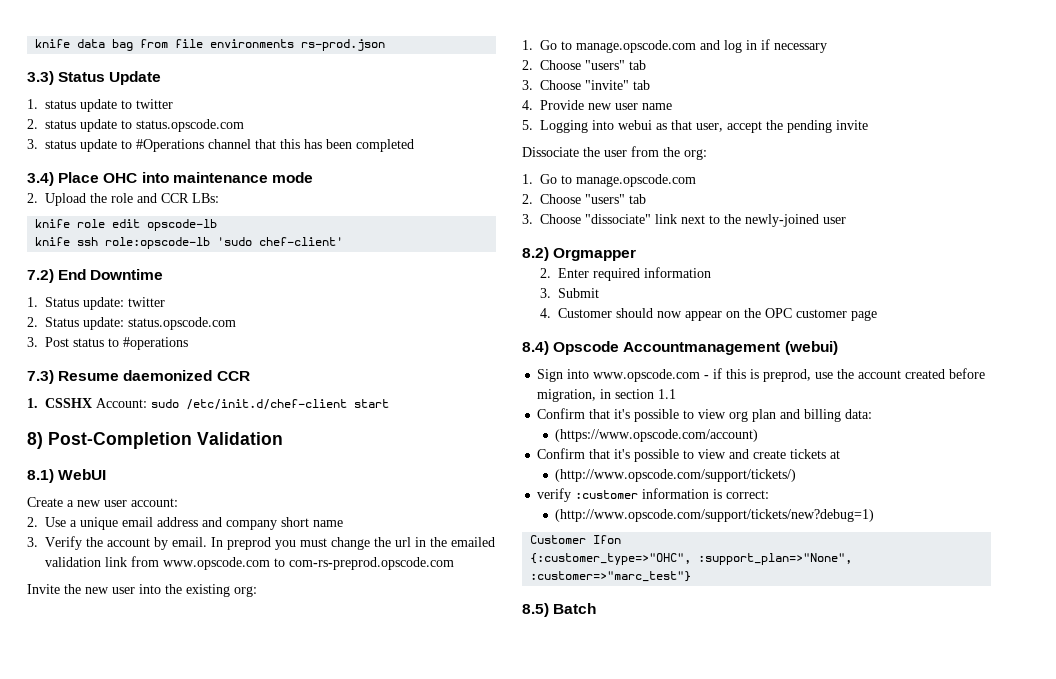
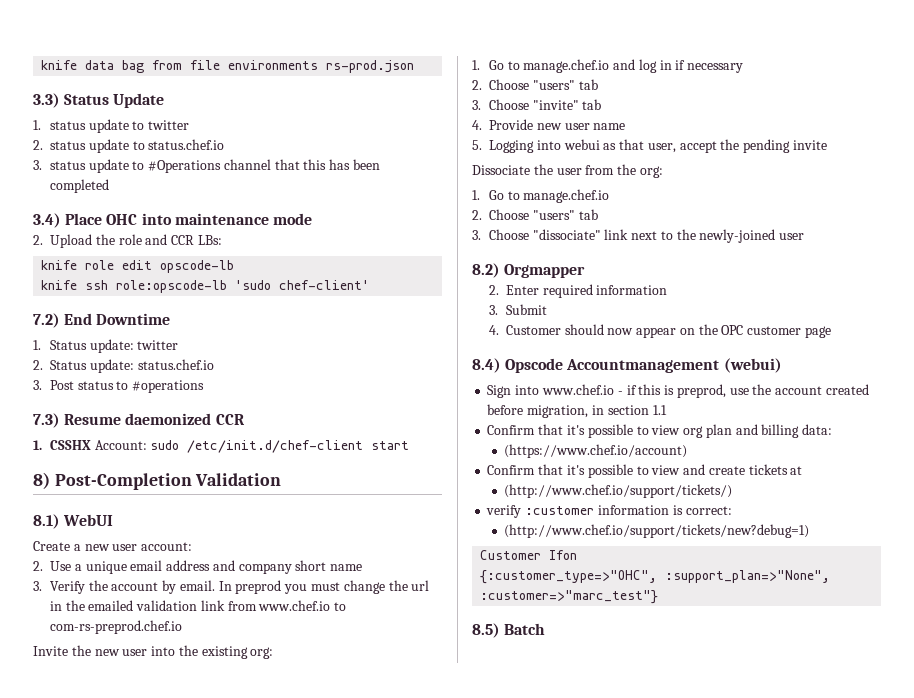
[136,119,244,132] status.opscode.com -> [148,139,225,150] status.chef.io
[128,317,236,330] status.opscode.com -> [137,359,214,370] status.chef.io
[163,557,454,570] www.opscode.com to com-rs-preprod.opscode.com -> [258,600,347,611] [49,620,182,634] www.chef.io to com-rs-preprod.chef.io
[576,40,696,53] manage.opscode.com -> [523,59,610,73] manage.chef.io
[576,174,696,187] manage.opscode.com -> [523,189,610,203] manage.chef.io
[593,369,701,382] www.opscode.com -> [541,384,614,395] www.chef.io
[555,429,759,442] (https://www.opscode.com/account) -> [504,444,688,458] (https://www.chef.io/account)
[555,469,797,482] (http://www.opscode.com/support/tickets/) -> [504,484,733,498] (http://www.chef.io/support/tickets/)
[555,509,875,522] (http://www.opscode.com/support/tickets/new?debug=1) -> [504,524,810,538] (http://www.chef.io/support/tickets/new?debug=1)

